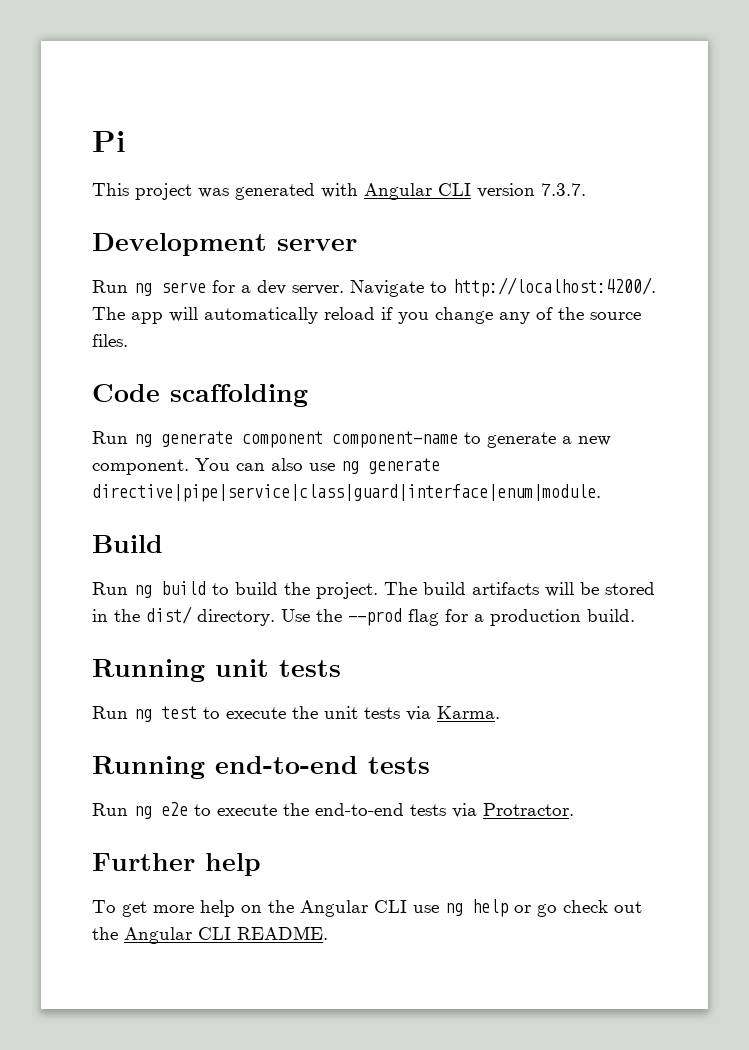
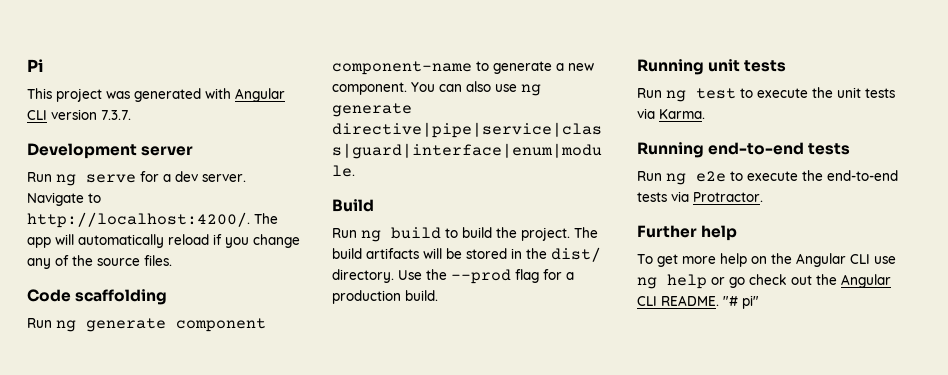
(328, 933) none -> [723,295,759,309] "# pi"

